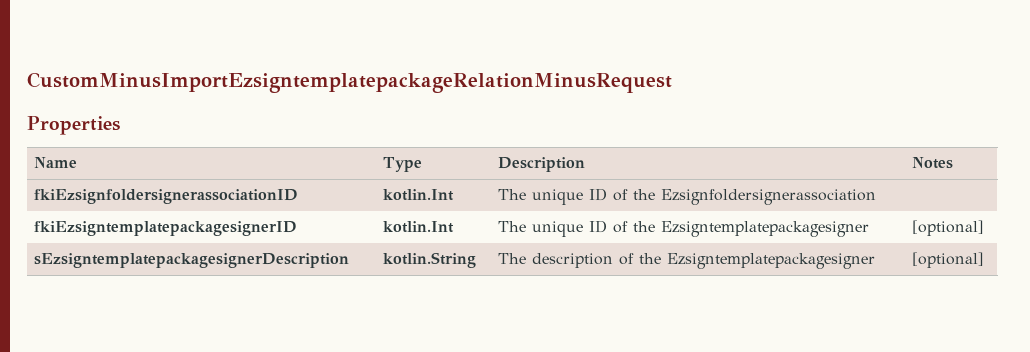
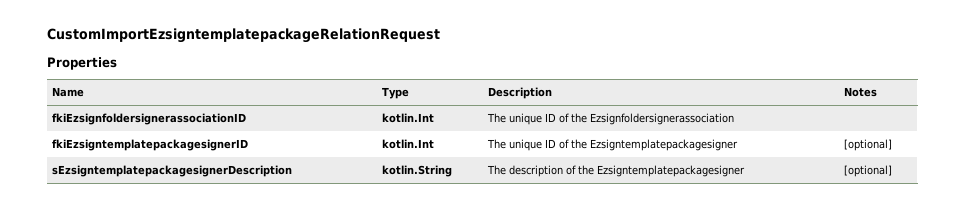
[27,72,672,93] CustomMinusImportEzsigntemplatepackageRelationMinusRequest -> [47,28,440,43] CustomImportEzsigntemplatepackageRelationRequest

